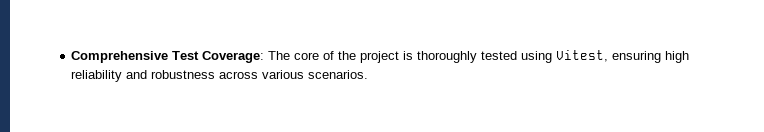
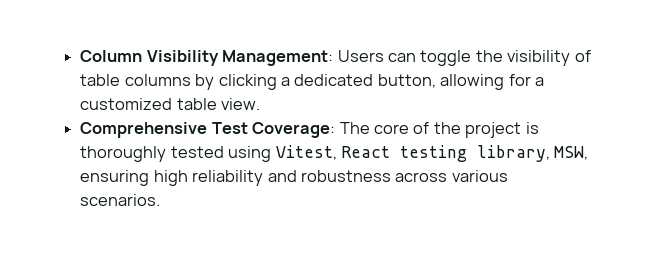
(71, 57) none -> [80,50,591,66] [80,74,545,90] [80,98,261,110] Column Visibility Management: Users can toggle the visibility of table columns by clicking a dedicated button, allowing for a customized table view. //
(609, 56) none -> [340,145,589,162] React testing library, MSW,

